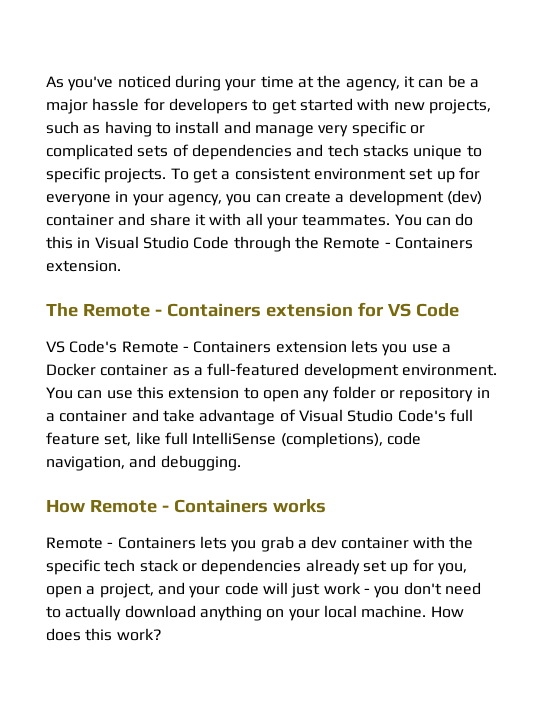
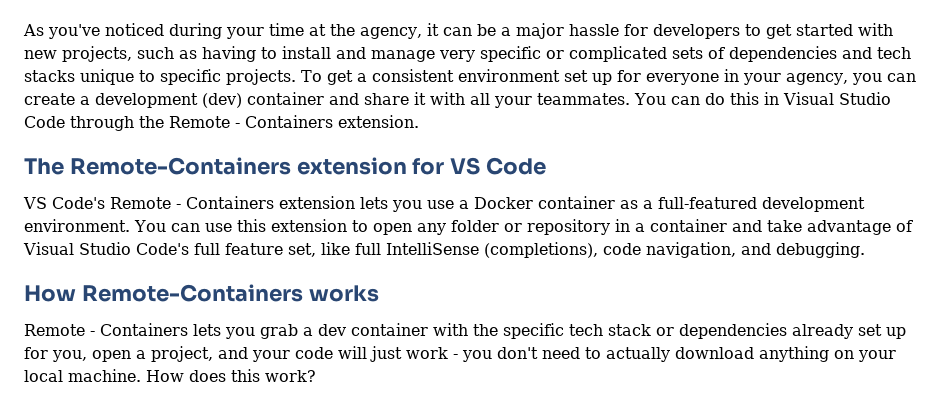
[82,303,261,317] Remote - Containers -> [69,157,291,175] Remote-Containers
[89,499,268,513] Remote - Containers -> [81,284,303,302] Remote-Containers

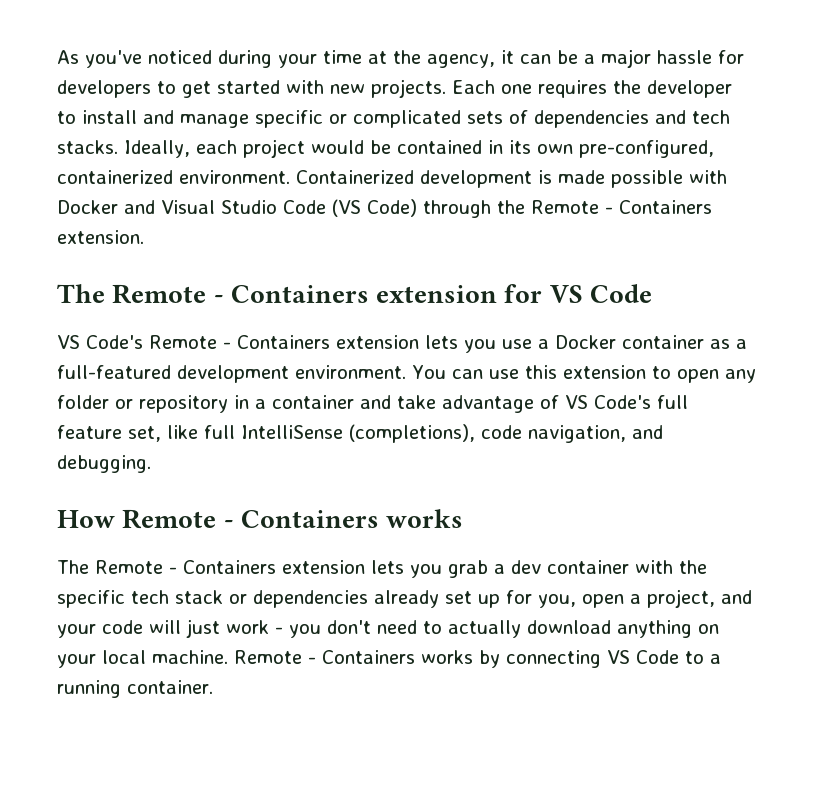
[62,46,256,62] projects, such as having -> [371,79,732,98] projects. Each one requires the developer
[439,50,475,62] very -> (249, 121) none
[24,69,916,85] [24,92,779,108] stacks unique to specific projects. To get a consistent environment set up for everyone in your agency, you can create a development (dev) container and share it with all your teammates. You can do this in -> [57,139,714,158] [57,170,727,188] [57,200,155,214] stacks. Ideally, each project would be contained in its own pre-configured, containerized environment. Containerized development is made possible with Docker and
(65, 122) none -> [332,199,417,217] (VS Code)
[69,157,291,175] Remote-Containers -> [112,284,369,304] Remote - Containers
[23,242,131,255] Visual Studio -> [565,395,588,409] VS
[81,284,379,302] [24,323,188,336] Remote-Containers works // Remote - Containers -> [122,509,464,529] [57,560,365,574] Remote - Containers works // The Remote - Containers extension
[146,369,316,382] How does this work? -> [234,650,721,668] [57,680,213,698] Remote - Containers works by connecting VS Code to a running container.

